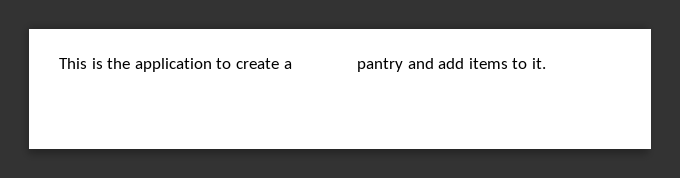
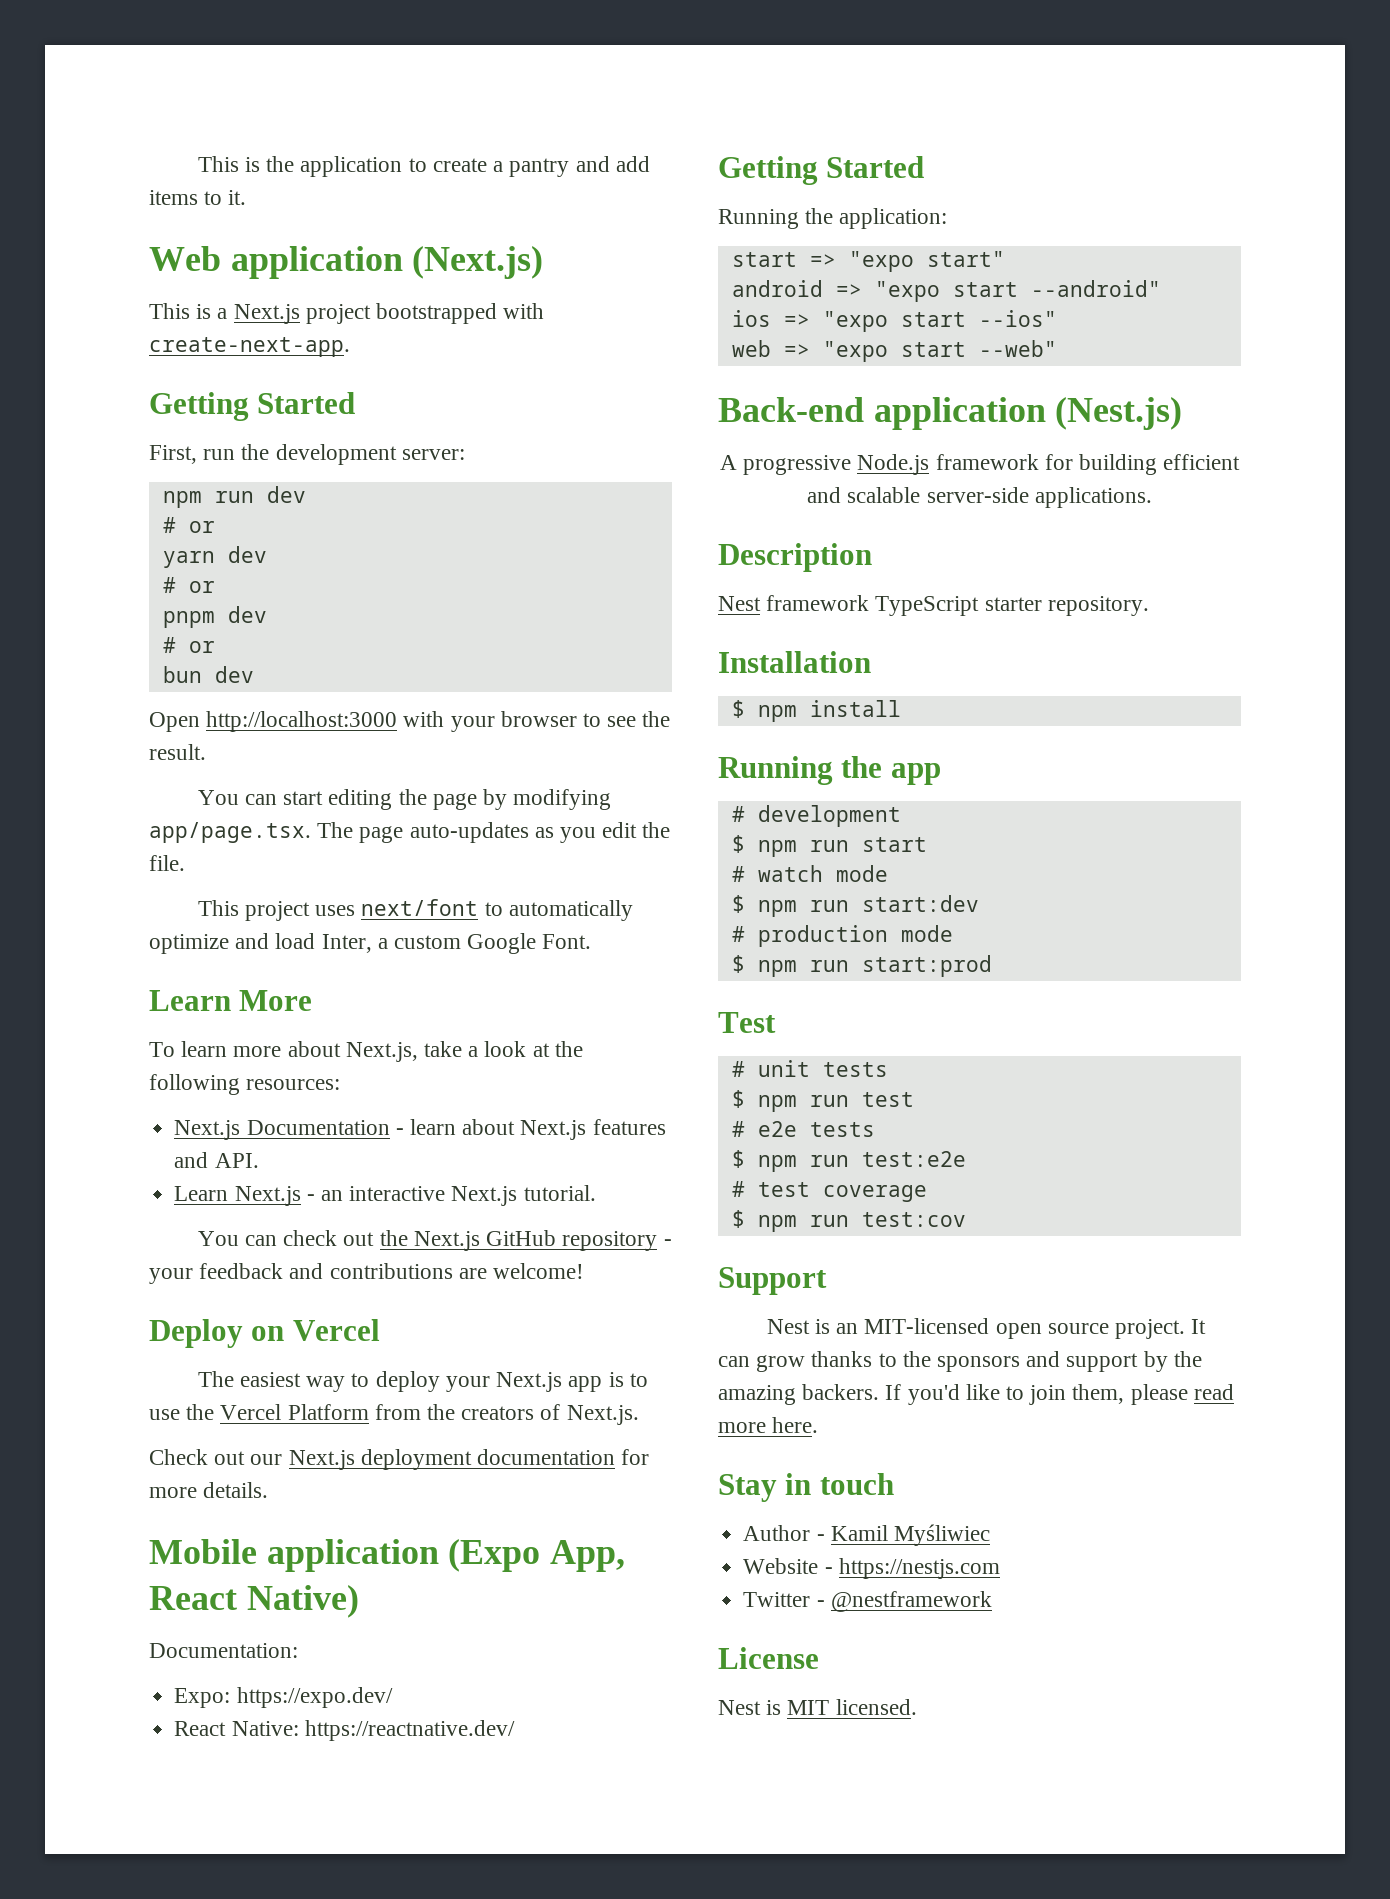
(546, 63) none -> [149,246,544,279] [149,303,545,324] [149,337,350,357] [149,392,356,421] [149,444,465,465] [162,486,306,508] [162,517,215,533] [162,546,267,568] [162,577,215,593] [162,606,267,628] [162,637,215,653] [162,666,254,683] [149,711,671,732] [149,744,206,760] [197,789,612,810] [149,822,671,843] [149,855,185,871] [197,899,633,921] [149,933,592,954] [149,990,313,1011] [149,1041,583,1062] [149,1074,341,1095] [174,1119,666,1140] [174,1152,259,1168] [174,1185,596,1206] [197,1230,672,1251] [149,1263,585,1284] [149,1319,380,1348] [197,1371,648,1392] [149,1404,639,1425] [149,1449,650,1470] [149,1482,269,1498] [149,1539,626,1572] [149,1585,359,1618] [149,1643,298,1658] [174,1687,393,1708] [174,1720,515,1741] [718,156,925,185] [718,208,948,229] [731,251,1005,272] [731,280,1161,302] [731,310,1057,332] [731,340,1057,362] [718,397,1183,430] [719,454,1241,475] [807,487,1152,508] [718,543,872,572] [718,595,1149,616] [718,651,871,673] [731,700,901,722] [718,756,941,785] [731,805,901,827] [731,835,927,857] [731,865,888,882] [731,895,979,917] [731,925,953,947] [731,955,992,977] [718,1012,776,1033] [731,1060,888,1077] [731,1090,914,1112] [731,1121,875,1137] [731,1150,966,1172] [731,1181,927,1202] [731,1210,966,1232] [718,1267,827,1295] [766,1318,1207,1339] [718,1351,1202,1372] [718,1384,1234,1405] [718,1417,819,1433] [718,1473,894,1502] [743,1524,990,1546] [743,1558,1000,1579] [743,1591,992,1612] [718,1647,819,1669] [718,1699,917,1715] // Web application (Next.js) // This is a Next.js project bootstrapped with create-next-app. // Getting Started // First, run the development server: // npm run dev // # or // yarn dev // # or // pnpm dev // # or // bun dev // Open http://localhost:3000 with your browser to see the result. // You can start editing the page by modifying app/page.tsx. The page auto-updates as you edit the file. // This project uses next/font to automatically optimize and load Inter, a custom Google Font. // Learn More // To learn more about Next.js, take a look at the following resources: // Next.js Documentation - learn about Next.js features and API. // Learn Next.js - an interactive Next.js tutorial. // You can check out the Next.js GitHub repository - your feedback and contributions are welcome! // Deploy on Vercel // The easiest way to deploy your Next.js app is to use the Vercel Platform from the creators of Next.js. // Check out our Next.js deployment documentation for more details. // Mobile application (Expo App, React Native) // Documentation: // Expo: https://expo.dev/ // React Native: https://reactnative.dev/ // Getting Started // Running the application: // start => "expo start" // android => "expo start --android" // ios => "expo start --ios" // web => "expo start --web" // Back-end application (Nest.js) // A progressive Node.js framework for building efficient and scalable server-side applications. // Description // Nest framework TypeScript starter repository. // Installation // $ npm install // Running the app // # development // $ npm run start // # watch mode // $ npm run start:dev // # production mode // $ npm run start:prod // Test // # unit tests // $ npm run test // # e2e tests // $ npm run test:e2e // # test coverage // $ npm run test:cov // Support // Nest is an MIT-licensed open source project. It can grow thanks to the sponsors and support by the amazing backers. If you'd like to join them, please read more here. // Stay in touch // Author - Kamil Myśliwiec // Website - https://nestjs.com // Twitter - @nestframework // License // Nest is MIT licensed.

